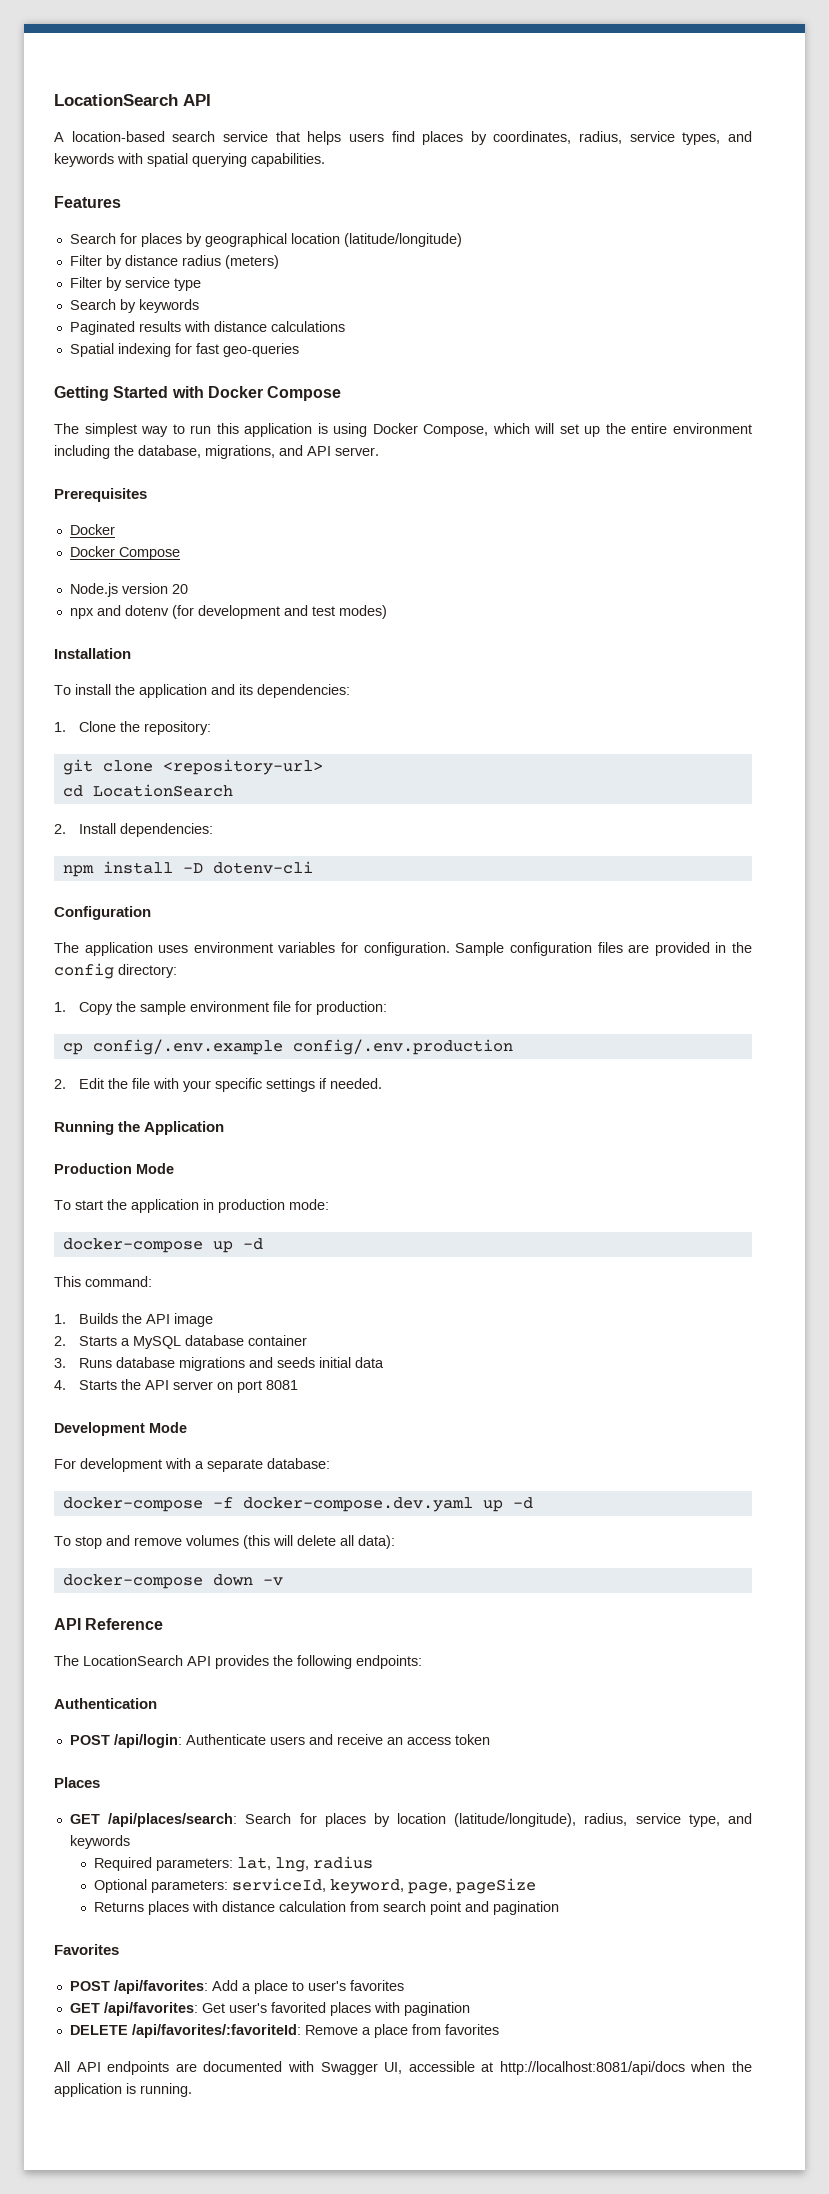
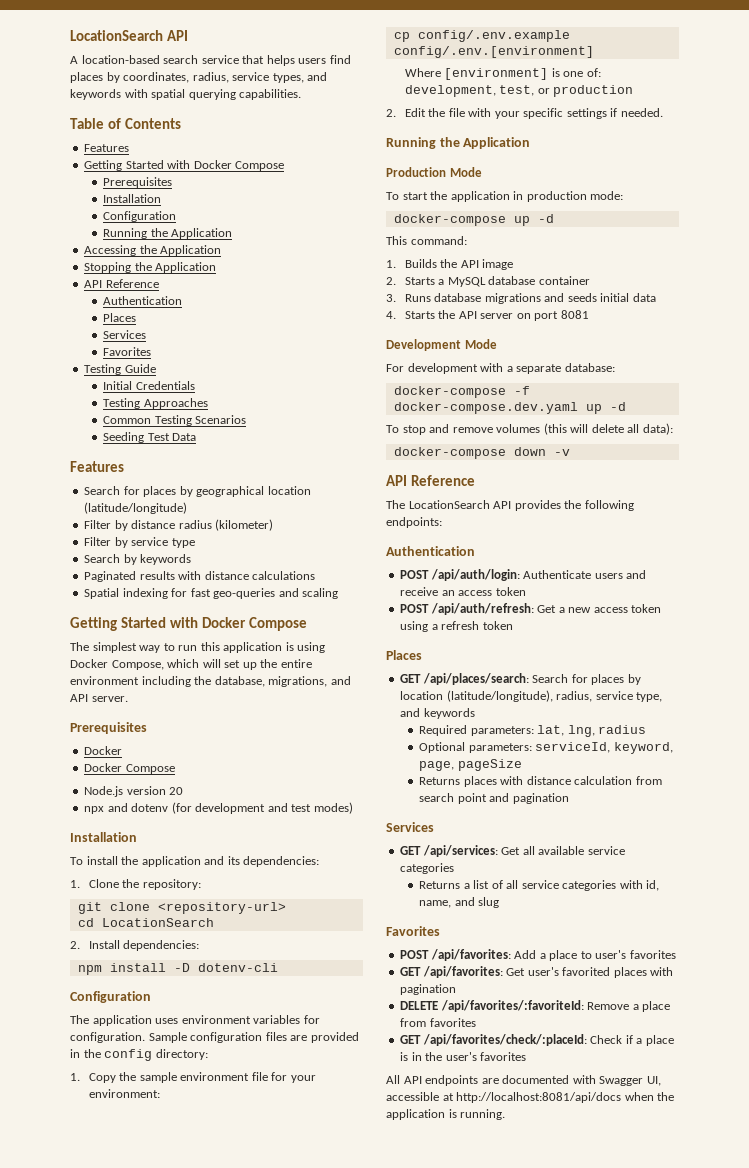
(325, 160) none -> [70,118,181,129] [84,144,130,152] [84,160,285,171] [103,177,173,188] [103,194,162,203] [103,211,177,222] [103,228,233,239] [84,245,222,256] [84,262,217,273] [84,279,159,288] [103,296,183,305] [103,313,137,322] [103,330,147,339] [103,347,152,356] [84,364,156,375] [103,381,195,390] [103,398,208,409] [103,415,247,426] [103,432,197,443] // Table of Contents // Features // Getting Started with Docker Compose // Prerequisites // Installation // Configuration // Running the Application // Accessing the Application // Stopping the Application // API Reference // Authentication // Places // Services // Favorites // Testing Guide // Initial Credentials // Testing Approaches // Common Testing Scenarios // Seeding Test Data
[224,255,279,269] (meters) -> [215,519,274,531] (kilometer)
(299, 350) none -> [278,588,339,599] and scaling
[315,1001,387,1015] production: -> [290,1075,316,1083] [88,1089,160,1098] your environment:
[292,1039,513,1055] config/.env.production -> [393,46,594,58] [404,68,601,80] [404,85,634,97] config/.env.[environment] // Where [environment] is one of: development, test, or production
[113,1734,182,1748] /api/login: -> [430,569,520,581] /api/auth/login:
(490, 1739) none -> [400,603,662,615] [400,621,513,632] // POST /api/auth/refresh: Get a new access token using a refresh token
(560, 1908) none -> [386,822,434,832] [400,845,625,857] [400,863,455,874] [419,880,660,891] [419,897,500,908] // Services // GET /api/services: Get all available service categories // Returns a list of all service categories with id, name, and slug
(499, 2029) none -> [400,1034,674,1046] [400,1052,527,1061] // GET /api/favorites/check/:placeId: Check if a place is in the user's favorites

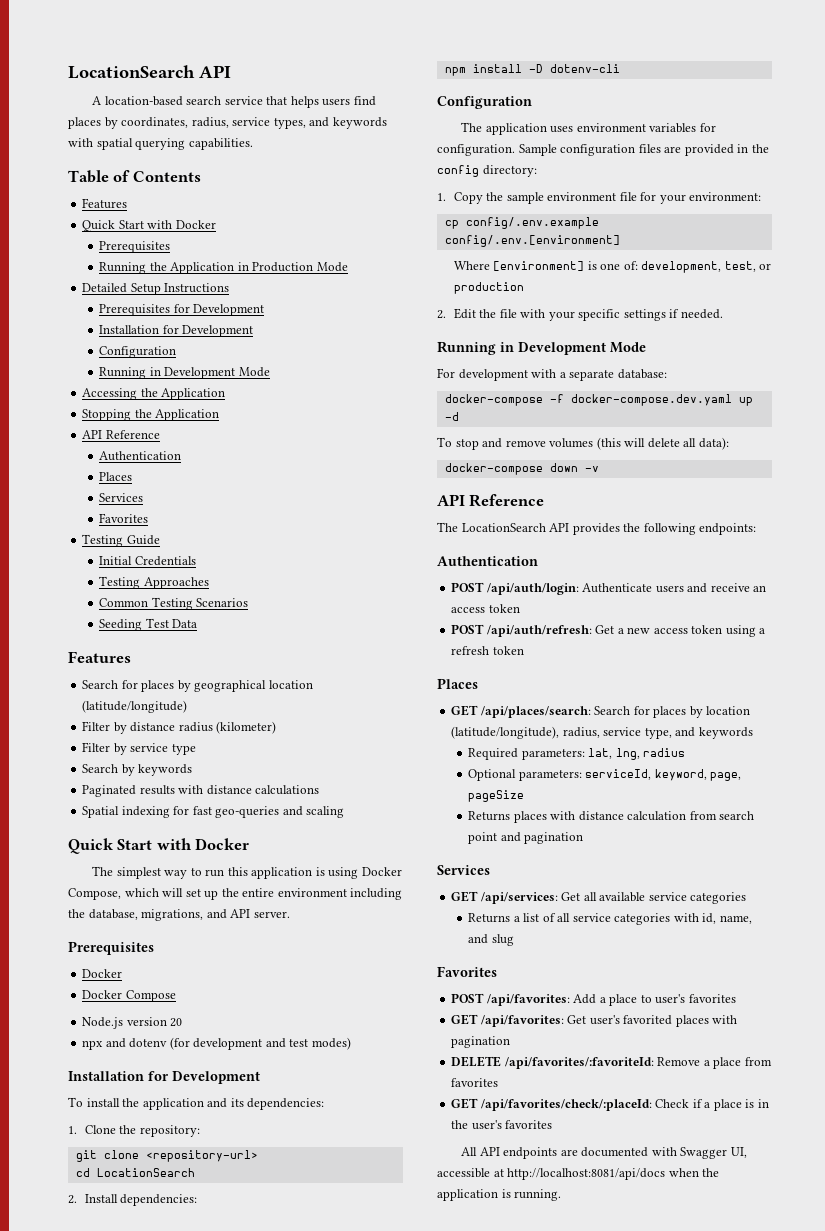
[84,160,285,171] [103,177,173,188] [103,194,162,203] Getting Started with Docker Compose // Prerequisites // Installation -> [82,220,216,232] [99,241,171,253] [99,262,348,274] [82,283,230,295] [99,304,265,316] [99,325,254,337] Quick Start with Docker // Prerequisites // Running the Application in Production Mode // Detailed Setup Instructions // Prerequisites for Development // Installation for Development
[150,228,233,239] the Application -> [149,367,270,379] in Development Mode
[70,617,307,631] Getting Started with Docker Compose -> [68,838,250,854] Quick Start with Docker
(137, 837) none -> [148,1071,260,1084] for Development
[439,137,531,149] [386,167,482,177] [386,191,624,202] [393,214,554,226] [386,236,467,245] [386,259,514,270] [386,276,590,287] [386,293,656,304] [386,310,589,321] the Application // Production Mode // To start the application in production mode: // docker-compose up -d // This command: // 1. Builds the API image // 2. Starts a MySQL database container // 3. Runs database migrations and seeds initial data // 4. Starts the API server on port 8081 // -> [500,342,514,352] in

